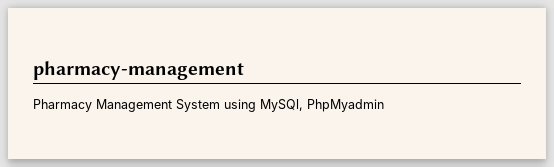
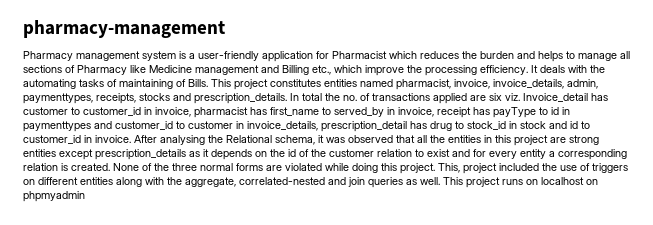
[96,99,384,112] Management System using MySQl, PhpMyadmin -> [76,51,630,62] [23,65,605,76] [23,79,598,90] [23,93,608,104] [23,107,570,118] [23,121,590,132] [23,135,599,146] [23,149,627,160] [23,163,628,174] [23,177,598,188] [23,191,85,202] management system is a user-friendly application for Pharmacist which reduces the burden and helps to manage all sections of Pharmacy like Medicine management and Billing etc., which improve the processing efficiency. It deals with the automating tasks of maintaining of Bills. This project constitutes entities named pharmacist, invoice, invoice_details, admin, paymenttypes, receipts, stocks and prescription_details. In total the no. of transactions applied are six viz. Invoice_detail has customer to customer_id in invoice, pharmacist has first_name to served_by in invoice, receipt has payType to id in paymenttypes and customer_id to customer in invoice_details, prescription_detail has drug to stock_id in stock and id to customer_id in invoice. After analysing the Relational schema, it was observed that all the entities in this project are strong entities except prescription_details as it depends on the id of the customer relation to exist and for every entity a corresponding relation is created. None of the three normal forms are violated while doing this project. This, project included the use of triggers on different entities along with the aggregate, correlated-nested and join queries as well. This project runs on localhost on phpmyadmin

